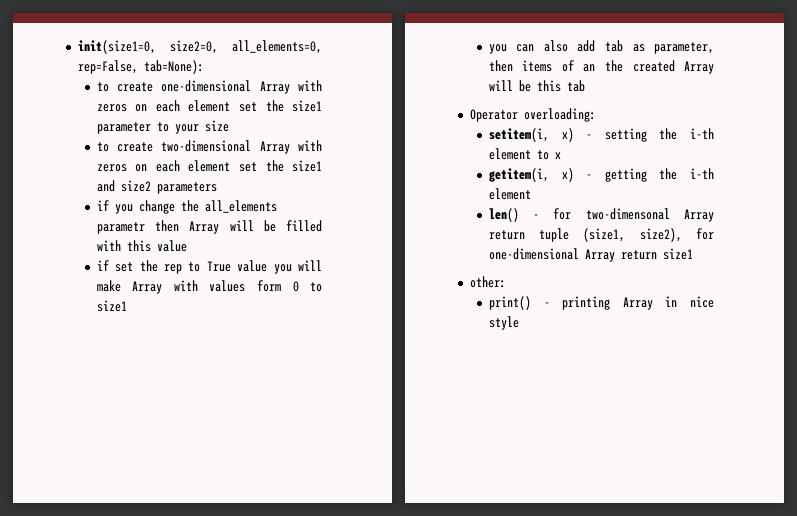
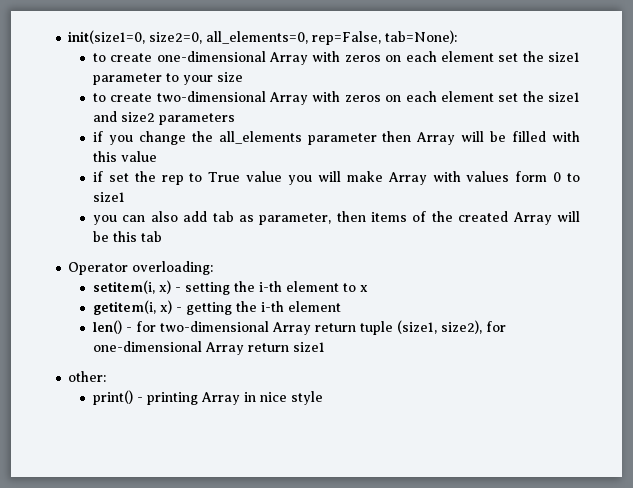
[96,222,145,234] parametr -> [307,133,377,145] parameter
[583,64,596,72] an -> (427, 216) none
[585,208,670,220] two-dimensonal -> [159,321,269,332] two-dimensional

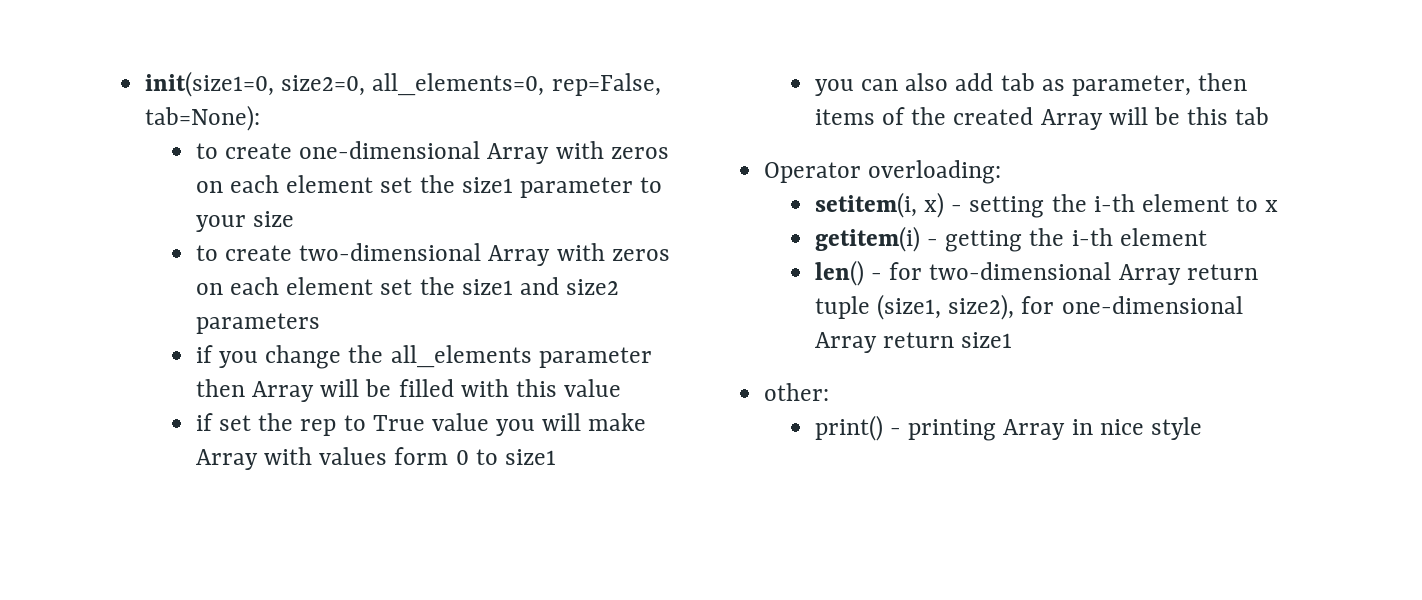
[92,300,172,315] getitem(i, x) -> [815,226,921,252] getitem(i)

